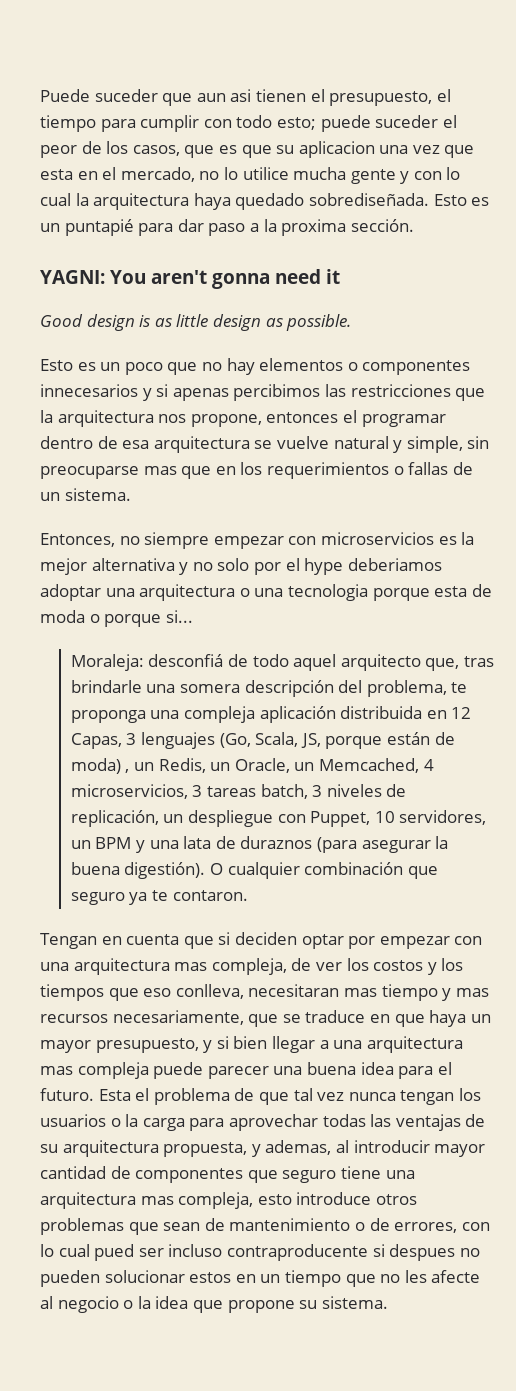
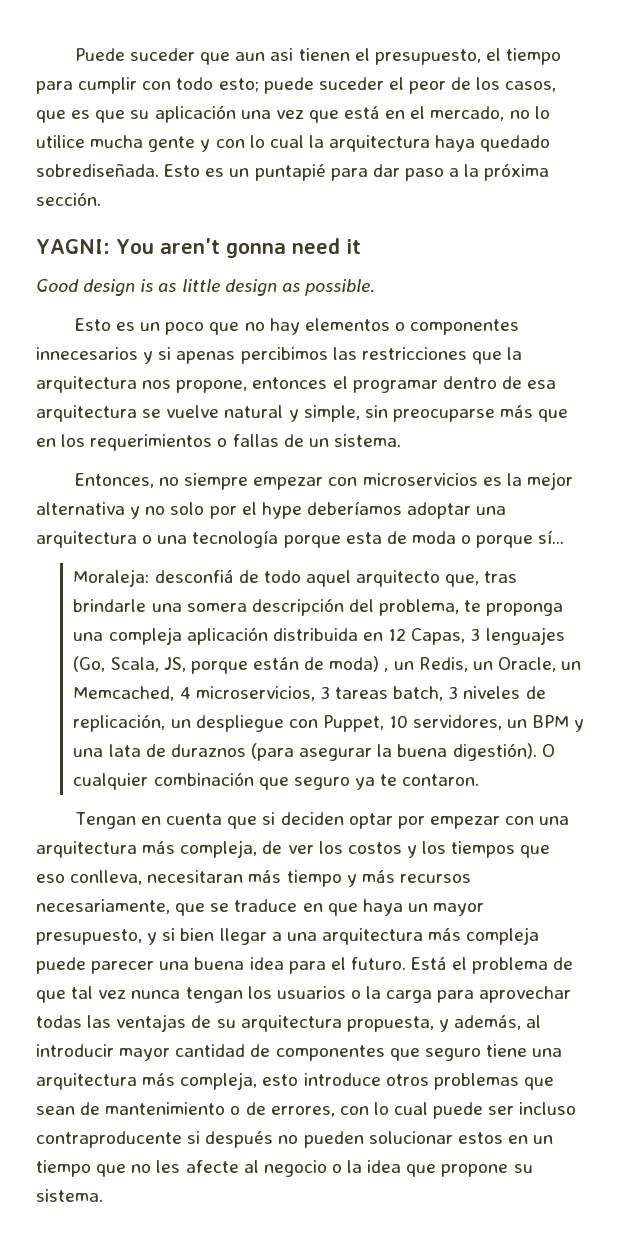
[298,141,375,158] aplicacion -> [154,105,236,123] aplicación
[40,169,73,180] esta -> [344,106,381,119] está
[281,219,347,236] proxima -> [484,163,550,181] próxima
[143,466,177,475] mas -> [500,405,534,418] más
[347,558,442,571] deberiamos -> [306,501,402,515] deberíamos
[287,584,368,601] tecnologia -> [192,530,279,548] tecnología
[165,610,193,623] si... -> [538,530,565,544] sí...
[174,962,208,971] mas -> [142,841,176,854] más
[343,988,377,997] mas -> [248,870,282,883] más
[455,988,489,997] mas -> [361,870,395,883] más
[40,1066,73,1075] mas -> [428,928,462,941] más
[98,1089,131,1101] Esta -> [411,957,448,970] Está
[265,1140,332,1155] ademas, -> [454,1015,522,1030] además,
[140,1196,174,1205] mas -> [142,1073,176,1086] más
[94,1244,135,1261] pued -> [433,1102,484,1119] puede
[389,1244,456,1261] despues -> [205,1131,274,1148] después

